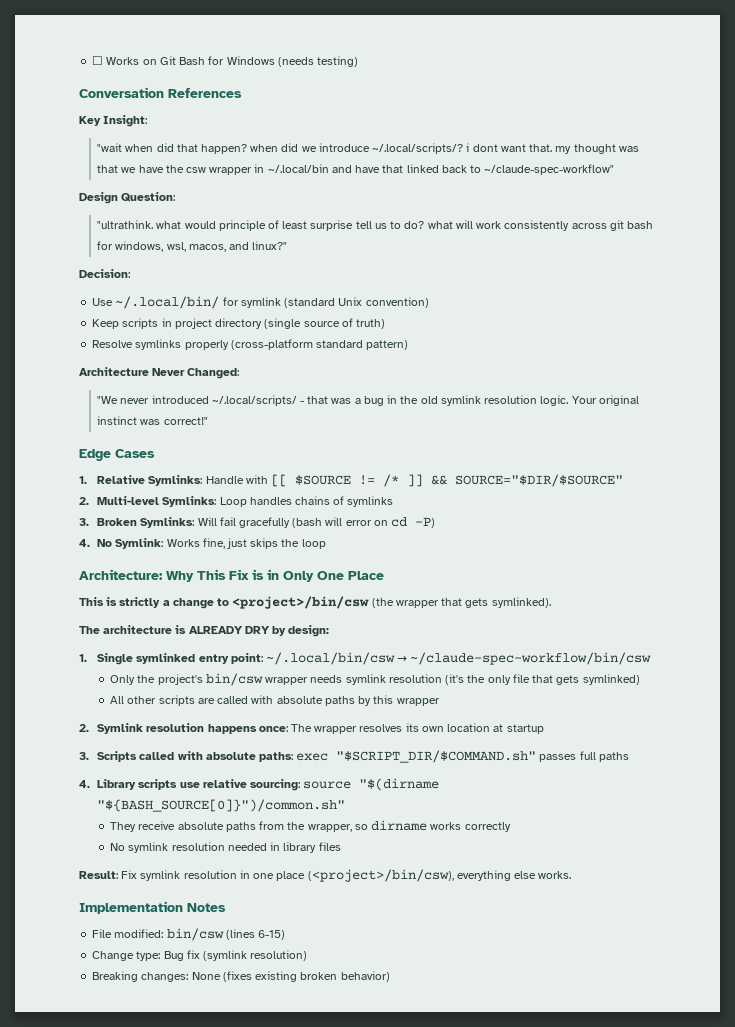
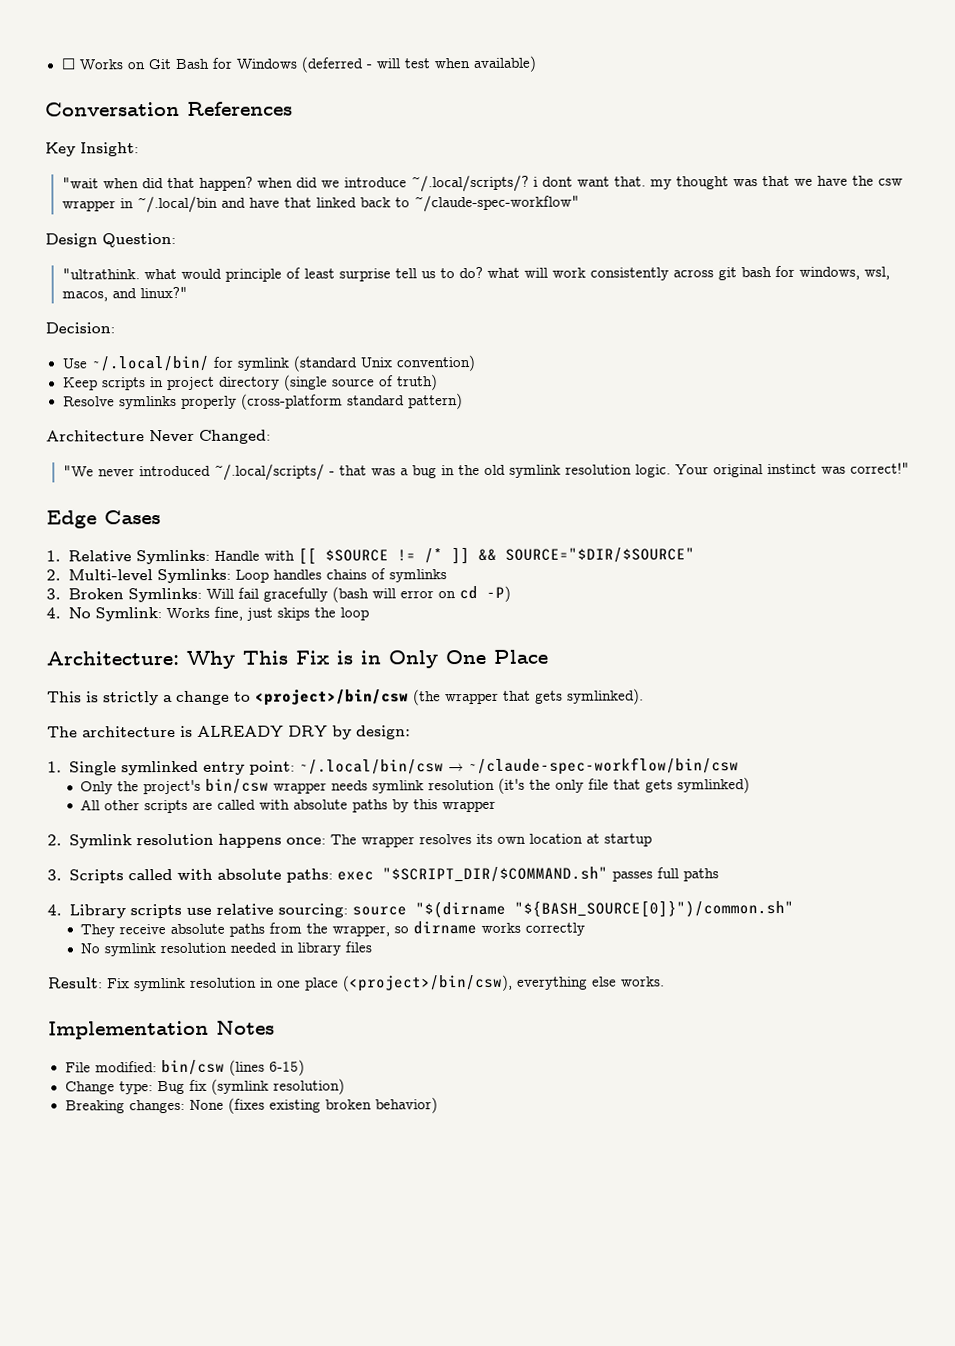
[277,56,359,67] (needs testing) -> [300,55,537,73] (deferred - will test when available)

